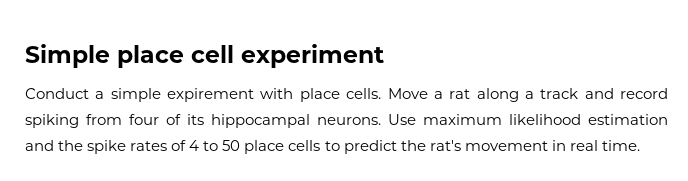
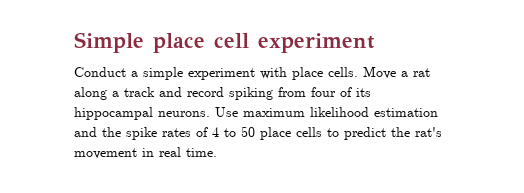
[167,88,255,102] expirement -> [188,68,255,80] experiment

